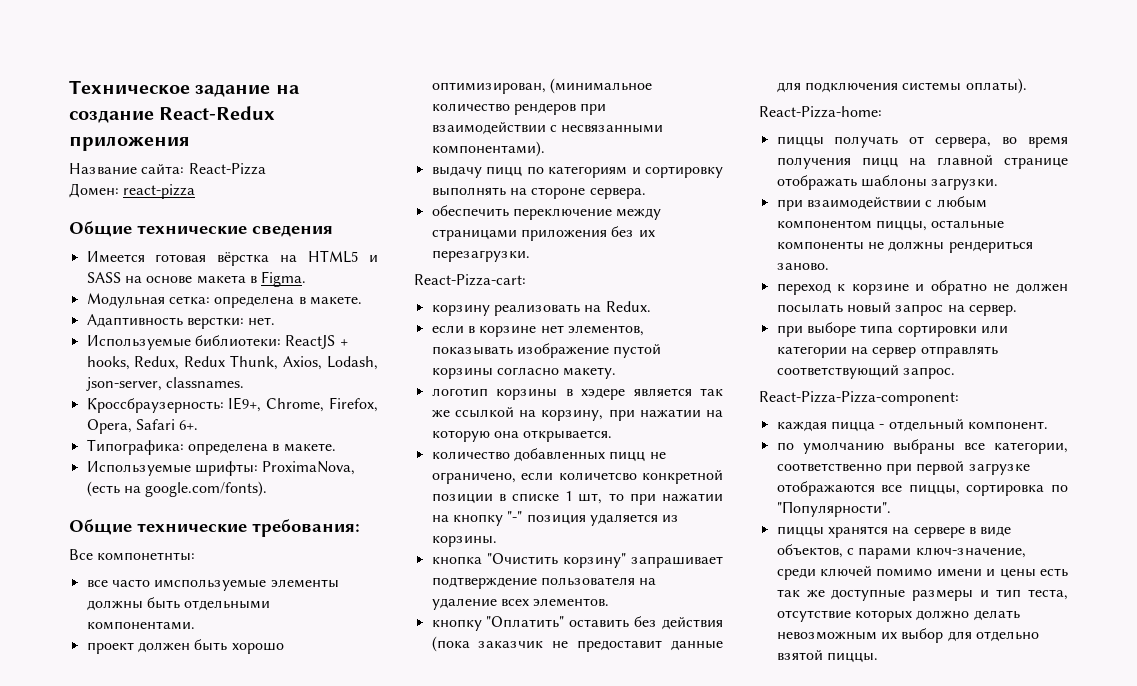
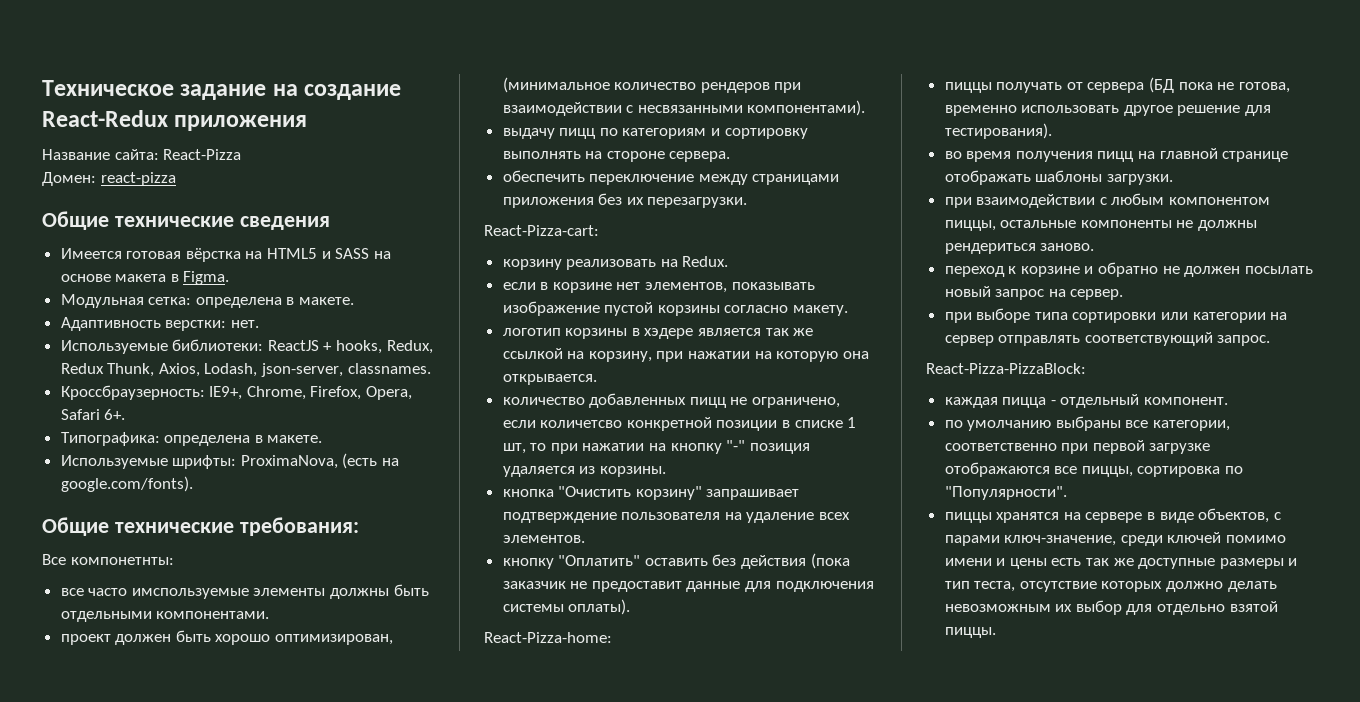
[935,136,992,148] сервера, -> [1087,77,1290,93] [944,105,1272,116] [944,123,1052,139] сервера (БД пока не готова, временно использовать другое решение для тестирования). //
[759,391,959,406] React-Pizza-Pizza-component: -> [926,363,1086,374] React-Pizza-PizzaBlock:

